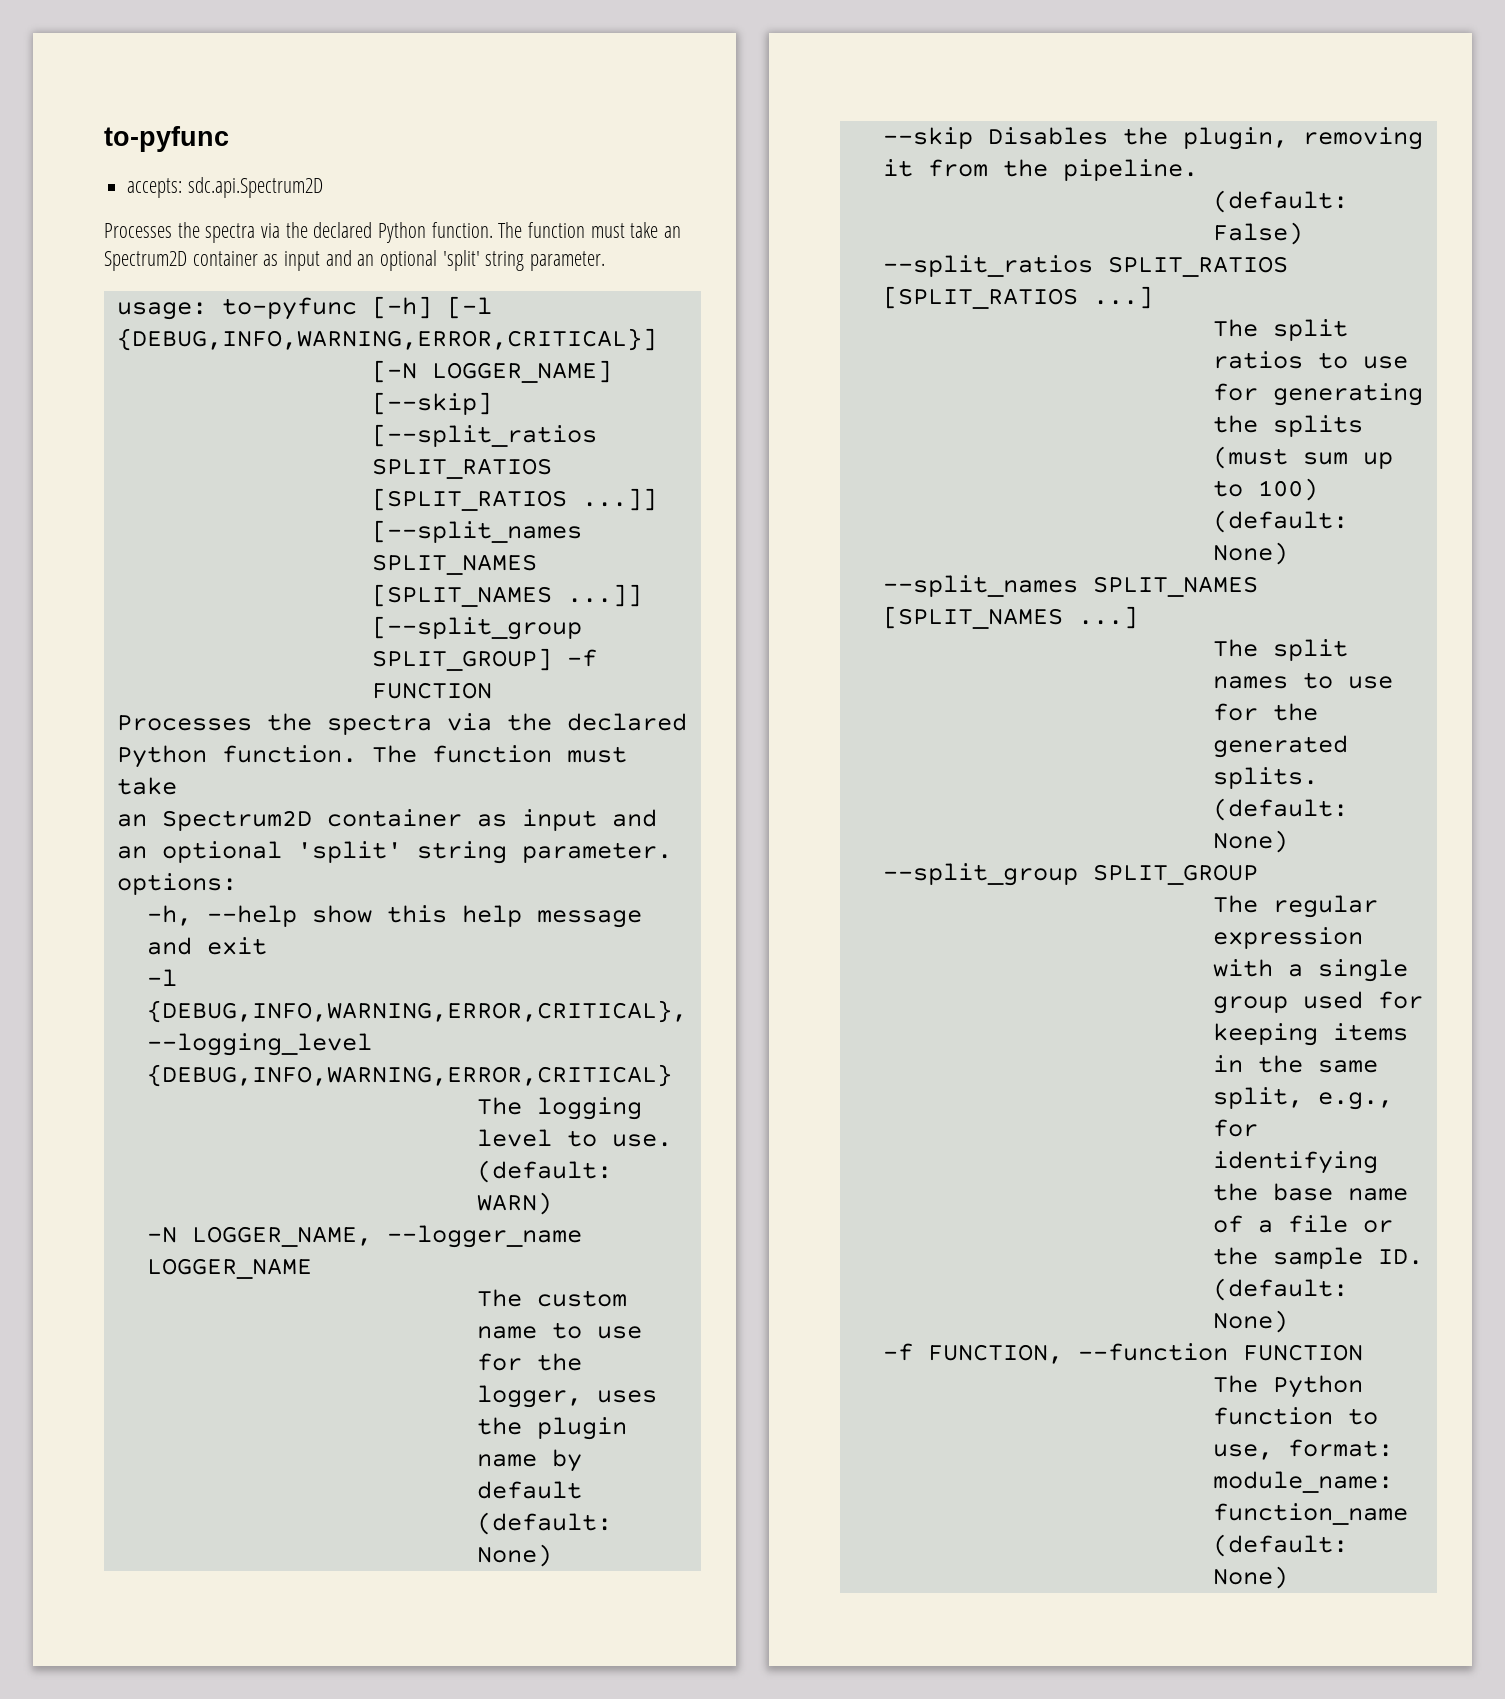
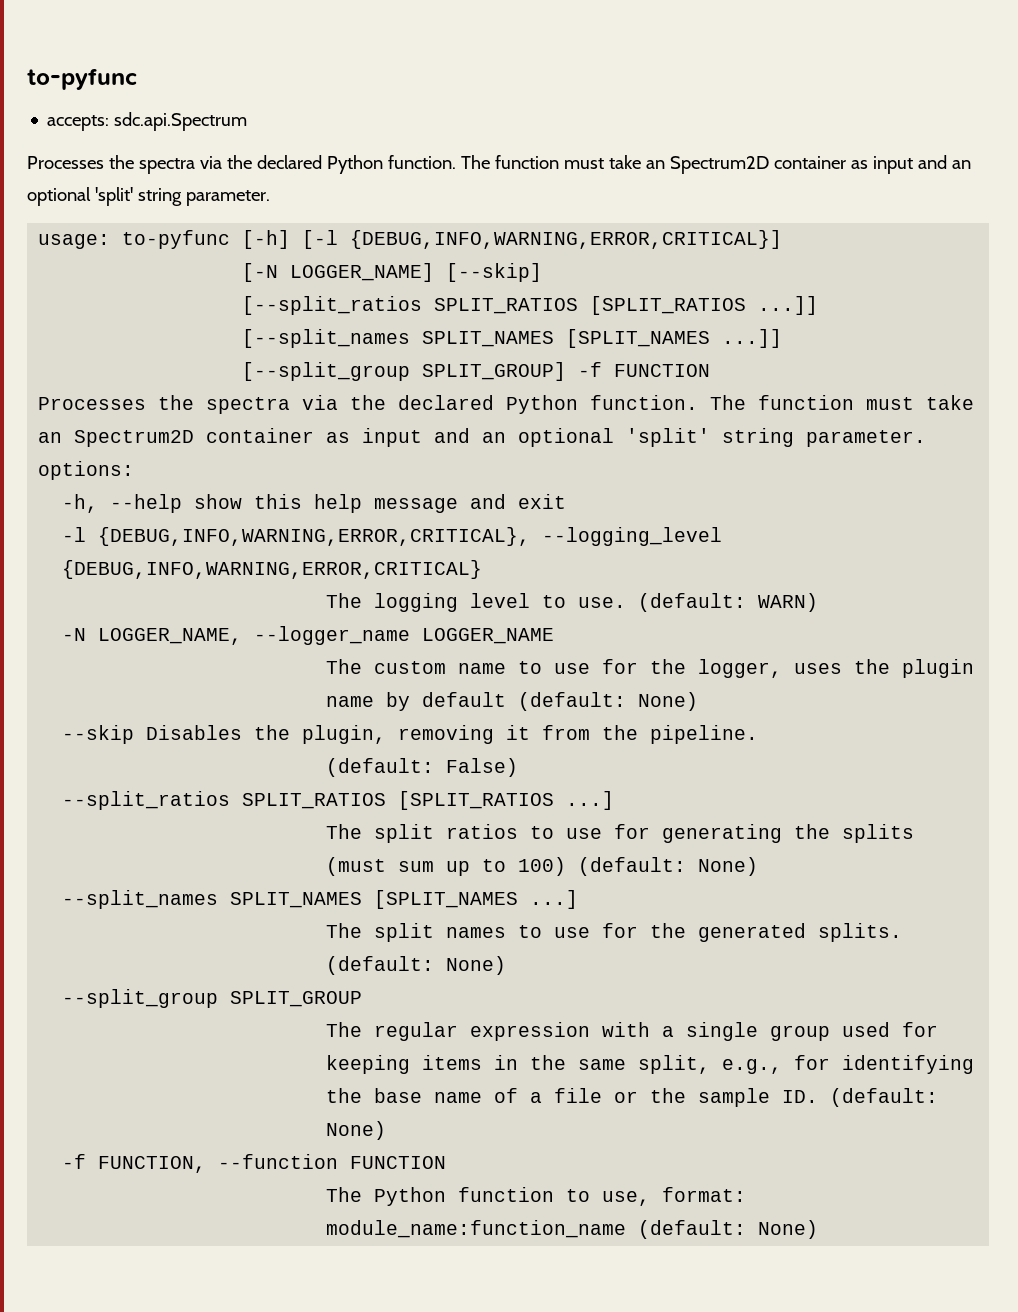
[187,177,323,198] sdc.api.Spectrum2D -> [114,112,248,131] sdc.api.Spectrum

